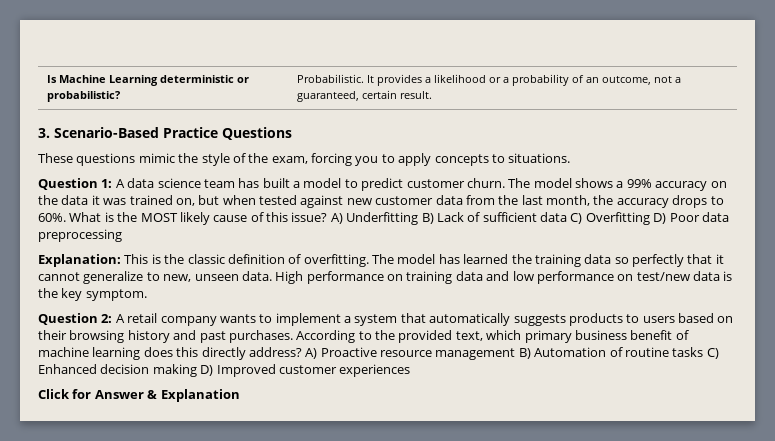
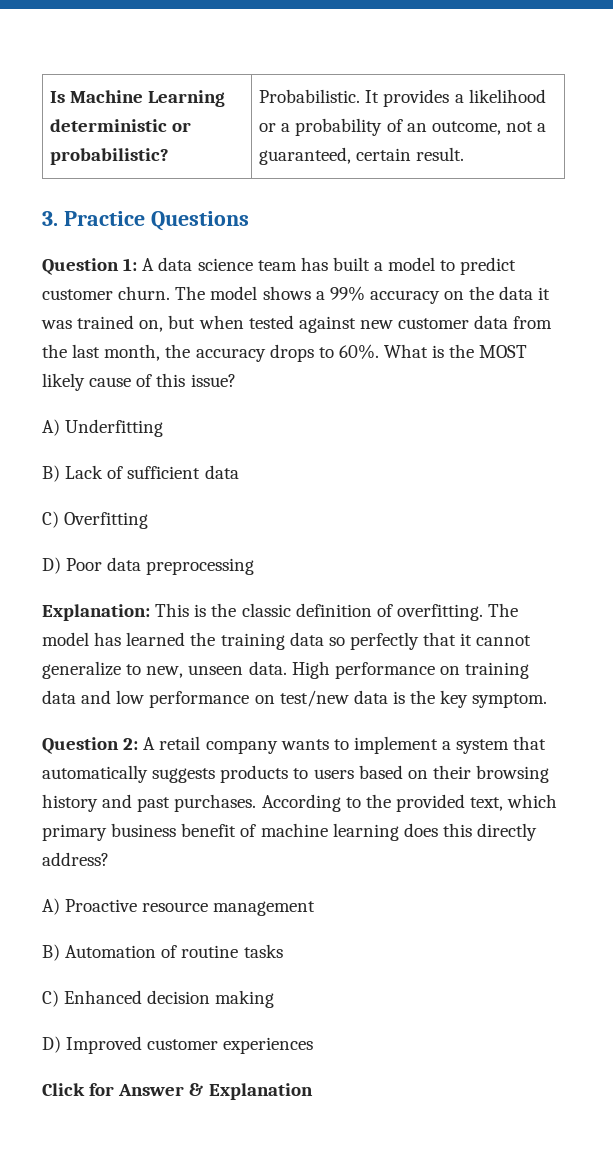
[54,127,159,138] Scenario-Based -> (58, 218) none
[38,153,571,166] // These questions mimic the style of the exam, forcing you to apply concepts to situations. -> (249, 221) none
(328, 217) none -> (236, 380) //
(419, 218) none -> (164, 428) //
(567, 217) none -> (239, 472) //
(650, 218) none -> (149, 520) //
(302, 352) none -> (109, 859) //
(516, 354) none -> (316, 908) //
(704, 352) none -> (283, 951) //
(197, 370) none -> (275, 999) //

